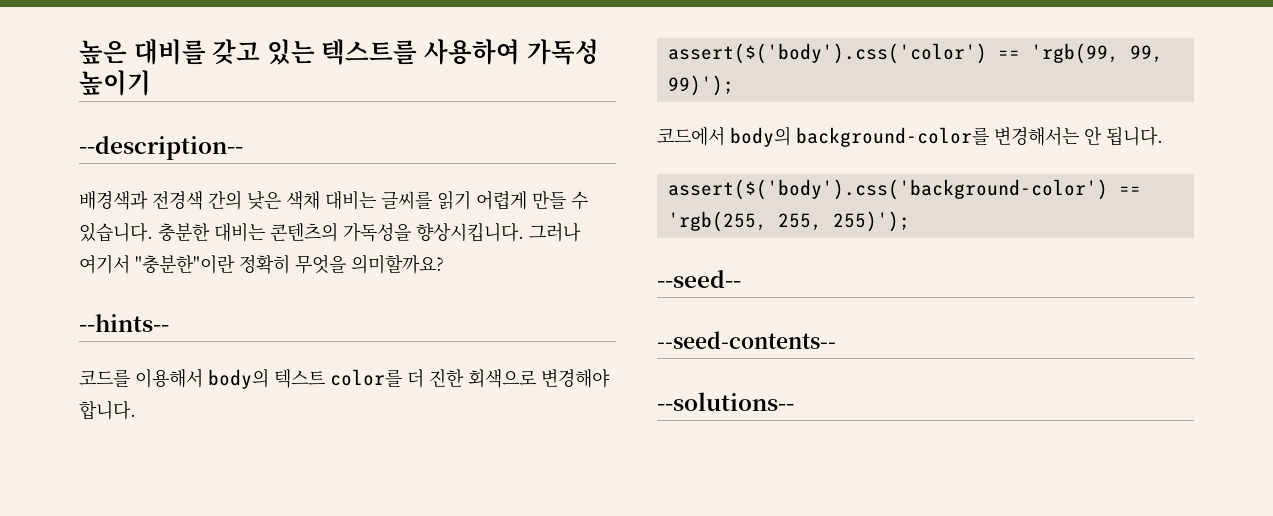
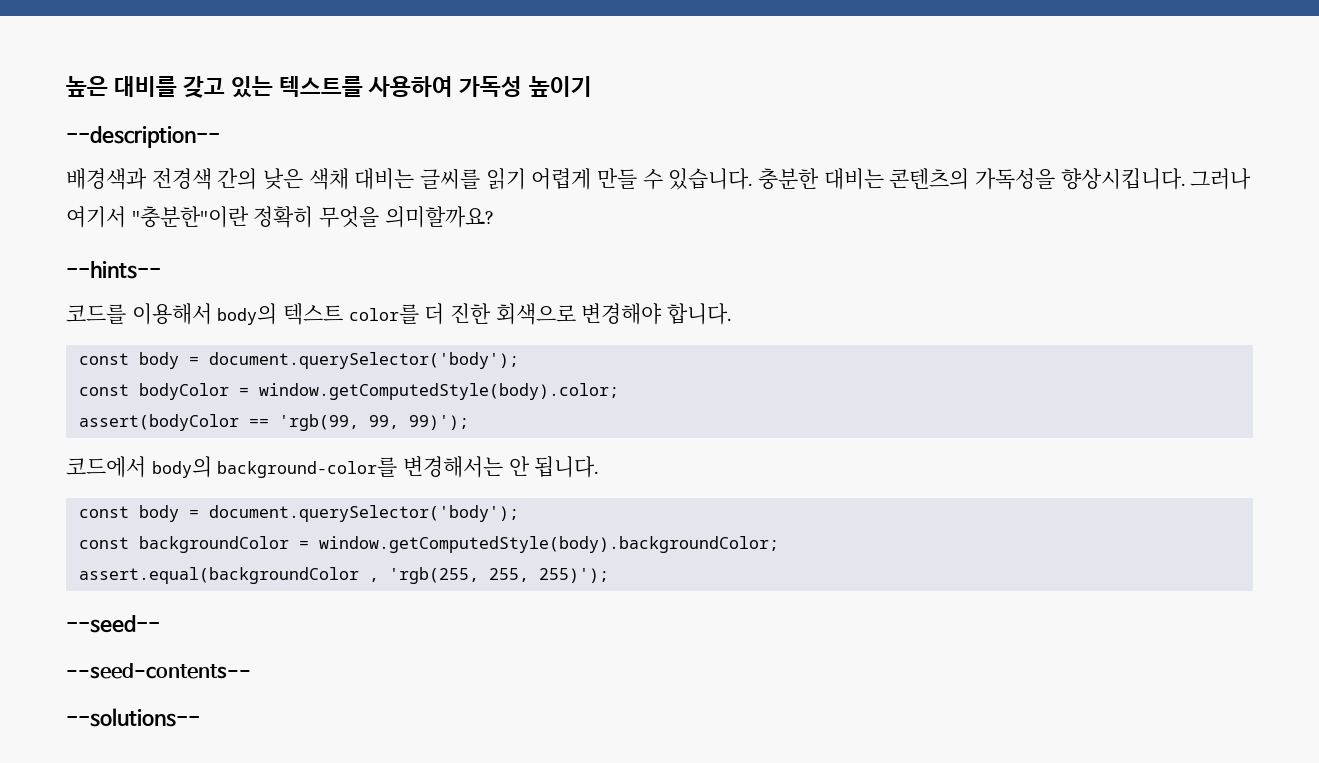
[667,43,987,64] assert($('body').css('color') -> [78,352,519,369] [78,383,619,400] [78,414,239,431] const body = document.querySelector('body'); // const bodyColor = window.getComputedStyle(body).color; // assert(bodyColor
[667,179,1141,200] assert($('body').css('background-color') == -> [78,505,519,522] [78,536,779,553] [78,567,379,584] const body = document.querySelector('body'); // const backgroundColor = window.getComputedStyle(body).backgroundColor; // assert.equal(backgroundColor ,

